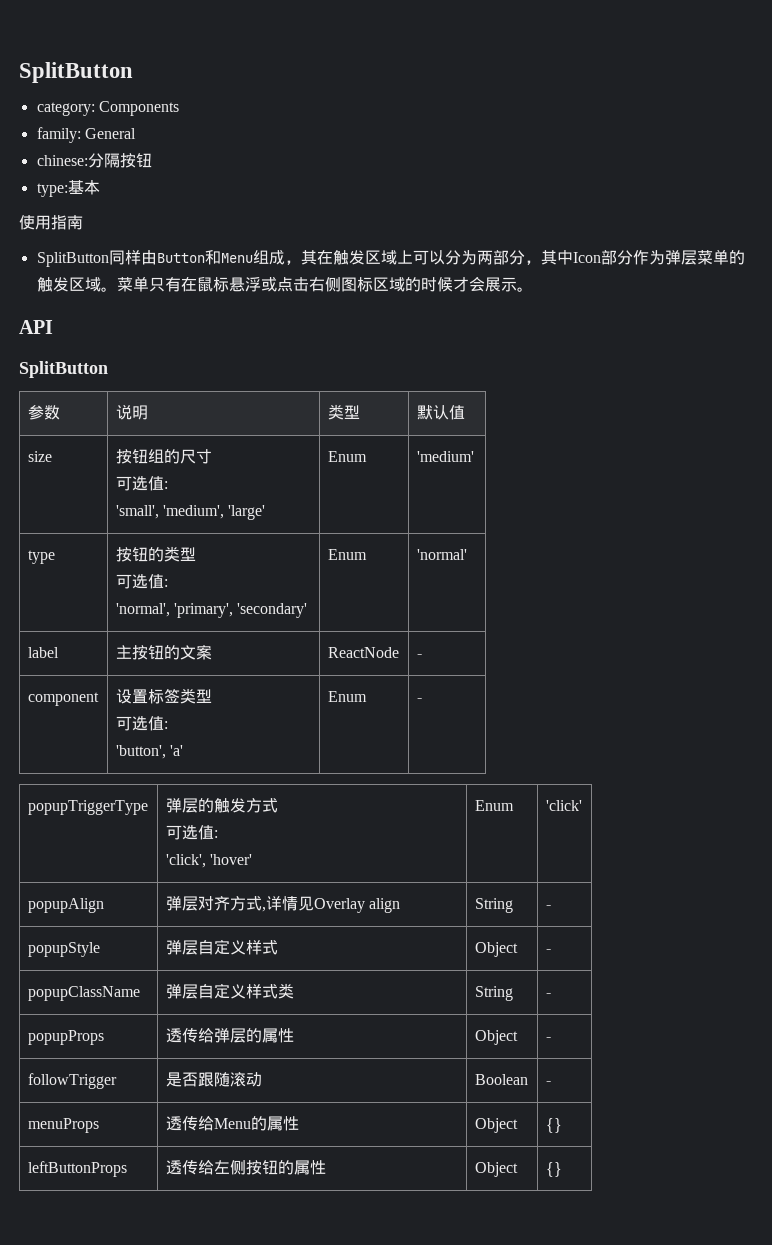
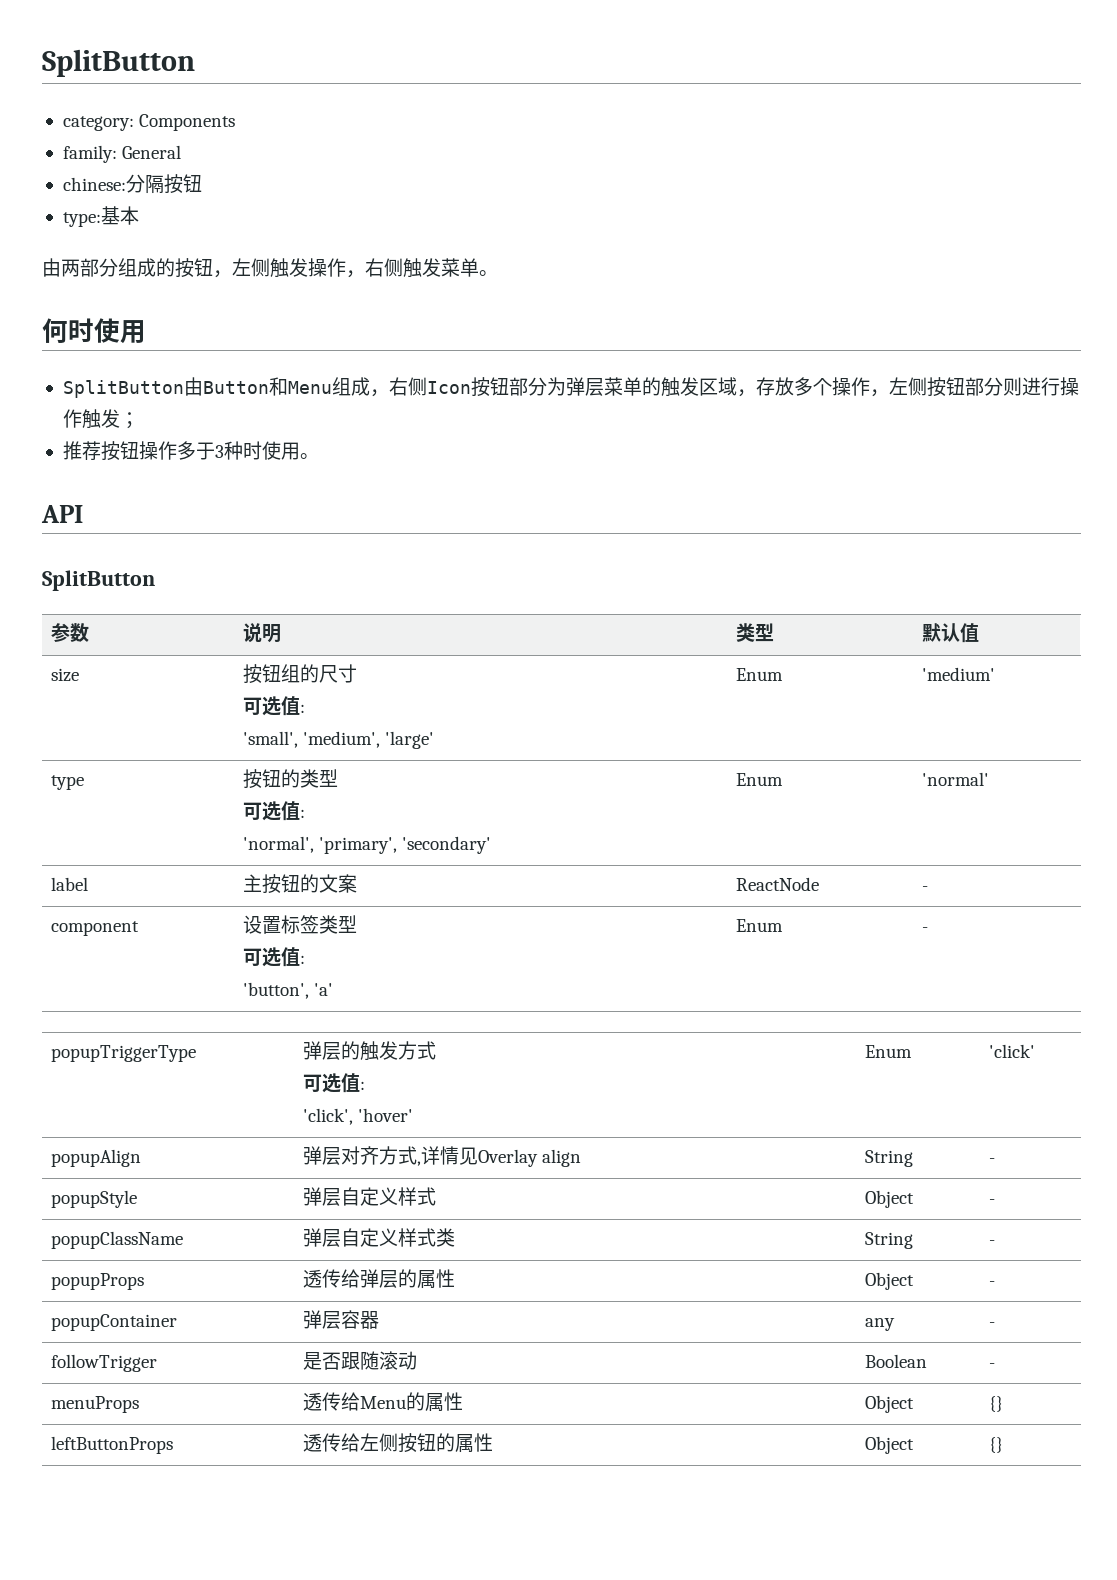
[19,215,83,230] [36,250,141,267] 使用指南 // SplitButton同样 -> [42,258,498,278] [42,318,146,344] [62,380,184,398] 由两部分组成的按钮，左侧触发操作，右侧触发菜单。 // 何时使用 // SplitButton
[300,250,649,265] 其在触发区域上可以分为两部分，其中Icon部分作 -> [388,377,547,397] 右侧Icon按钮部分
[100,276,517,292] 。菜单只有在鼠标悬浮或点击右侧图标区域的时候才会展示 -> [736,377,1079,397] [62,409,139,429] [62,441,300,461] ，存放多个操作，左侧按钮部分则进行操作触发； // 推荐按钮操作多于3种时使用
(551, 1039) none -> [50,1314,177,1331] [302,1310,379,1329] [864,1318,895,1331] [988,1322,995,1327] // popupContainer | 弹层容器 | any | -

